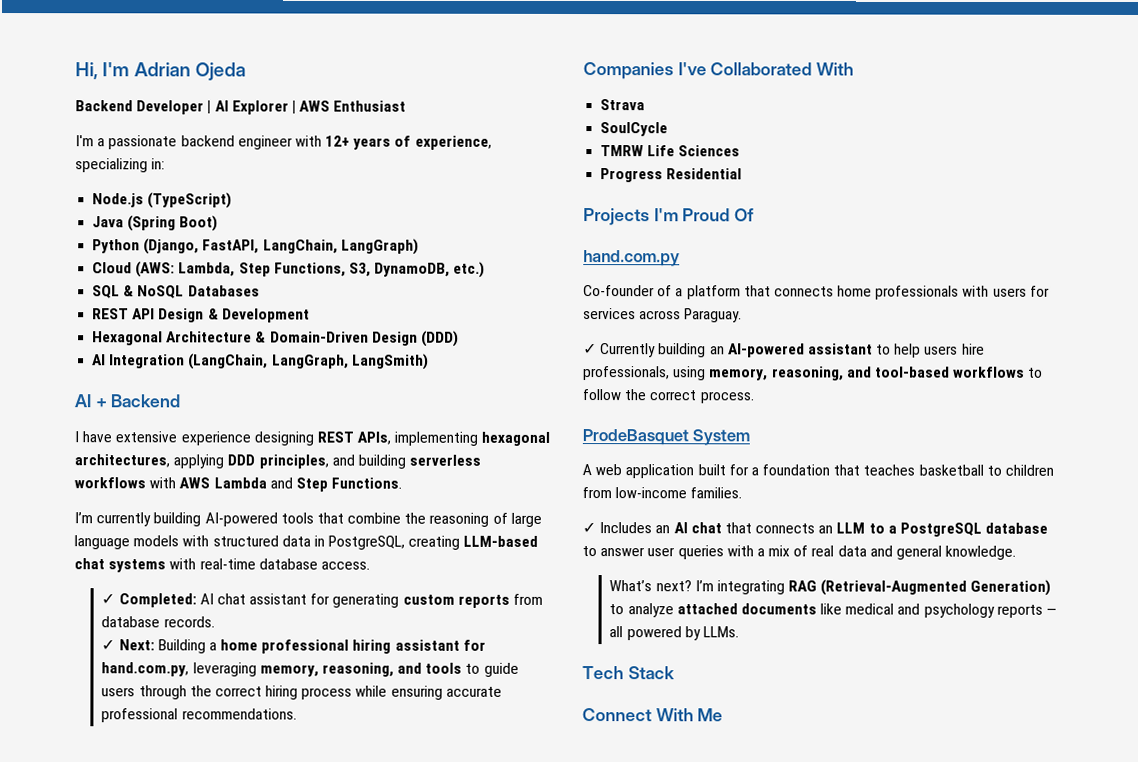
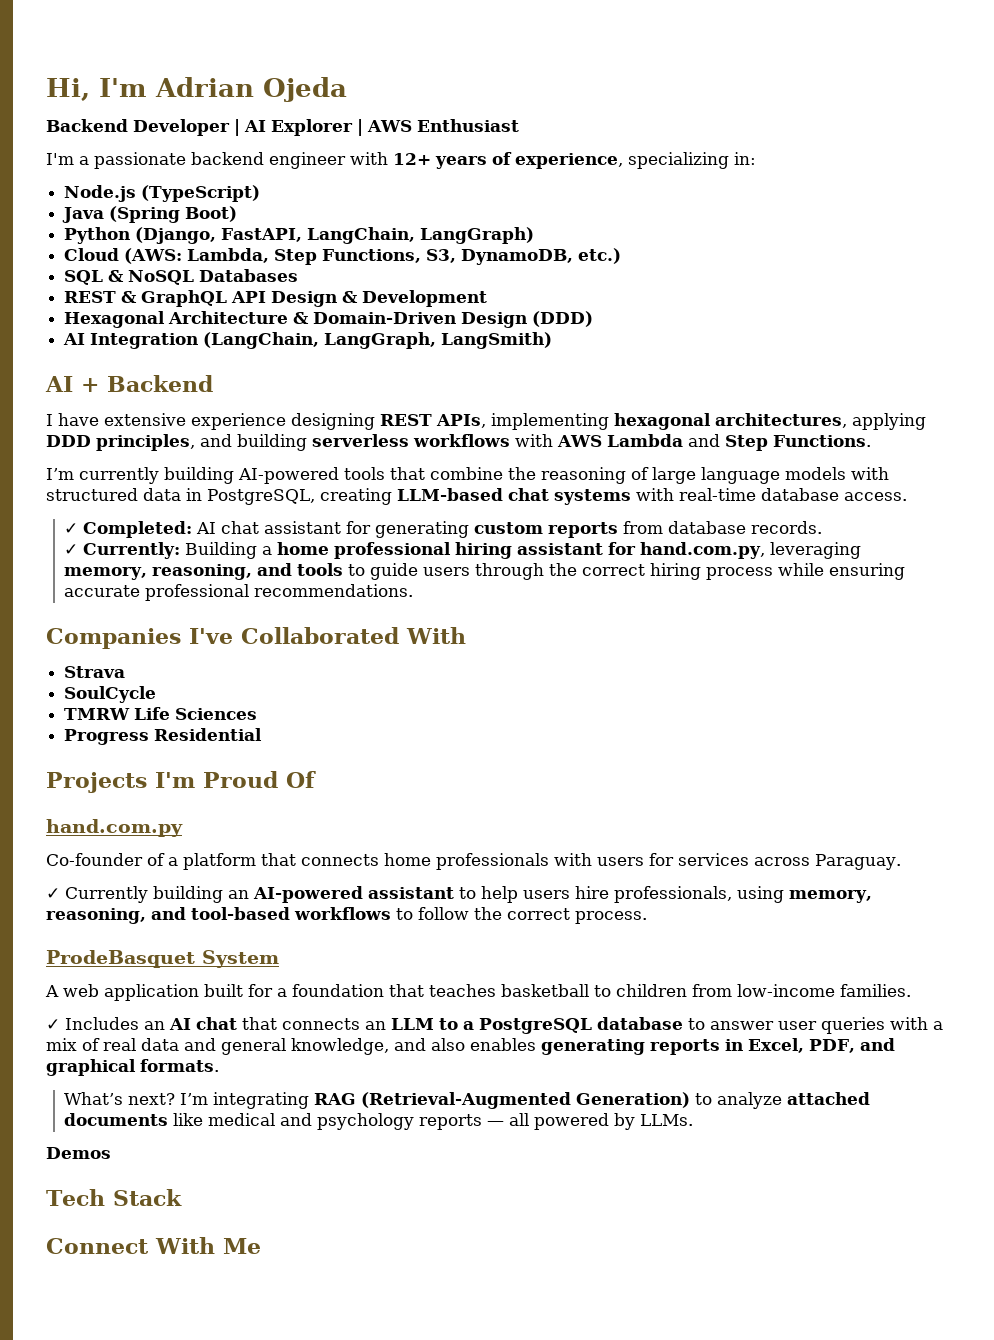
(130, 314) none -> [121,290,228,307] & GraphQL
[118,639,155,651] Next: -> [83,542,181,559] Currently:
[945,545,1017,560] knowledge. -> [291,1038,895,1055] [46,1059,219,1076] knowledge, and also enables generating reports in Excel, PDF, and graphical formats.
(739, 632) none -> [46,1147,111,1159] // Demos

